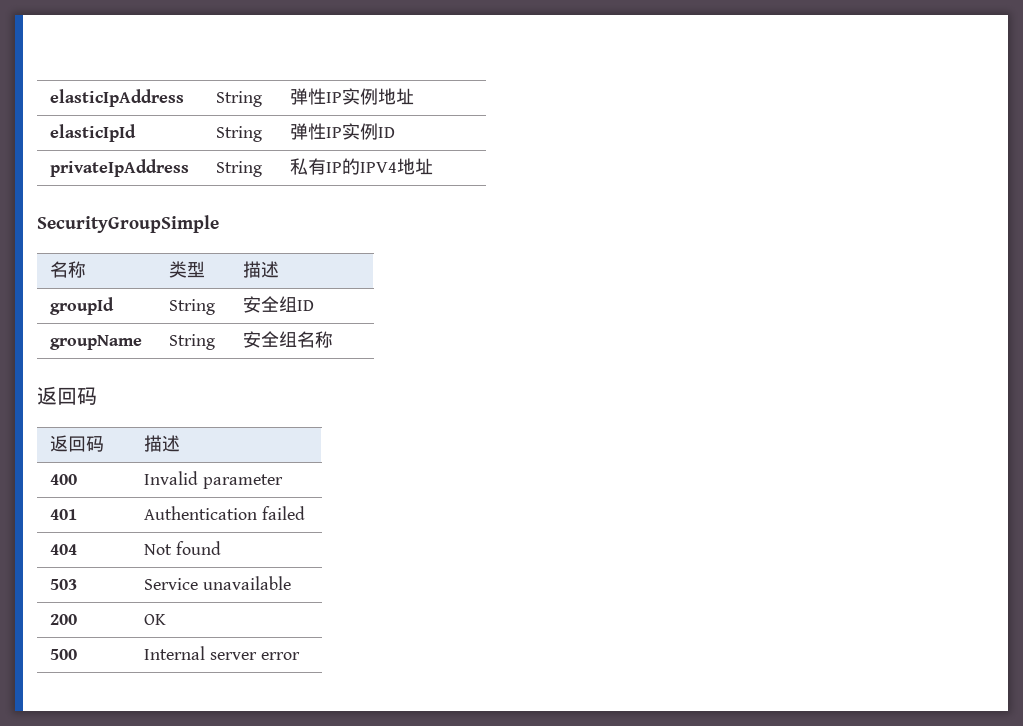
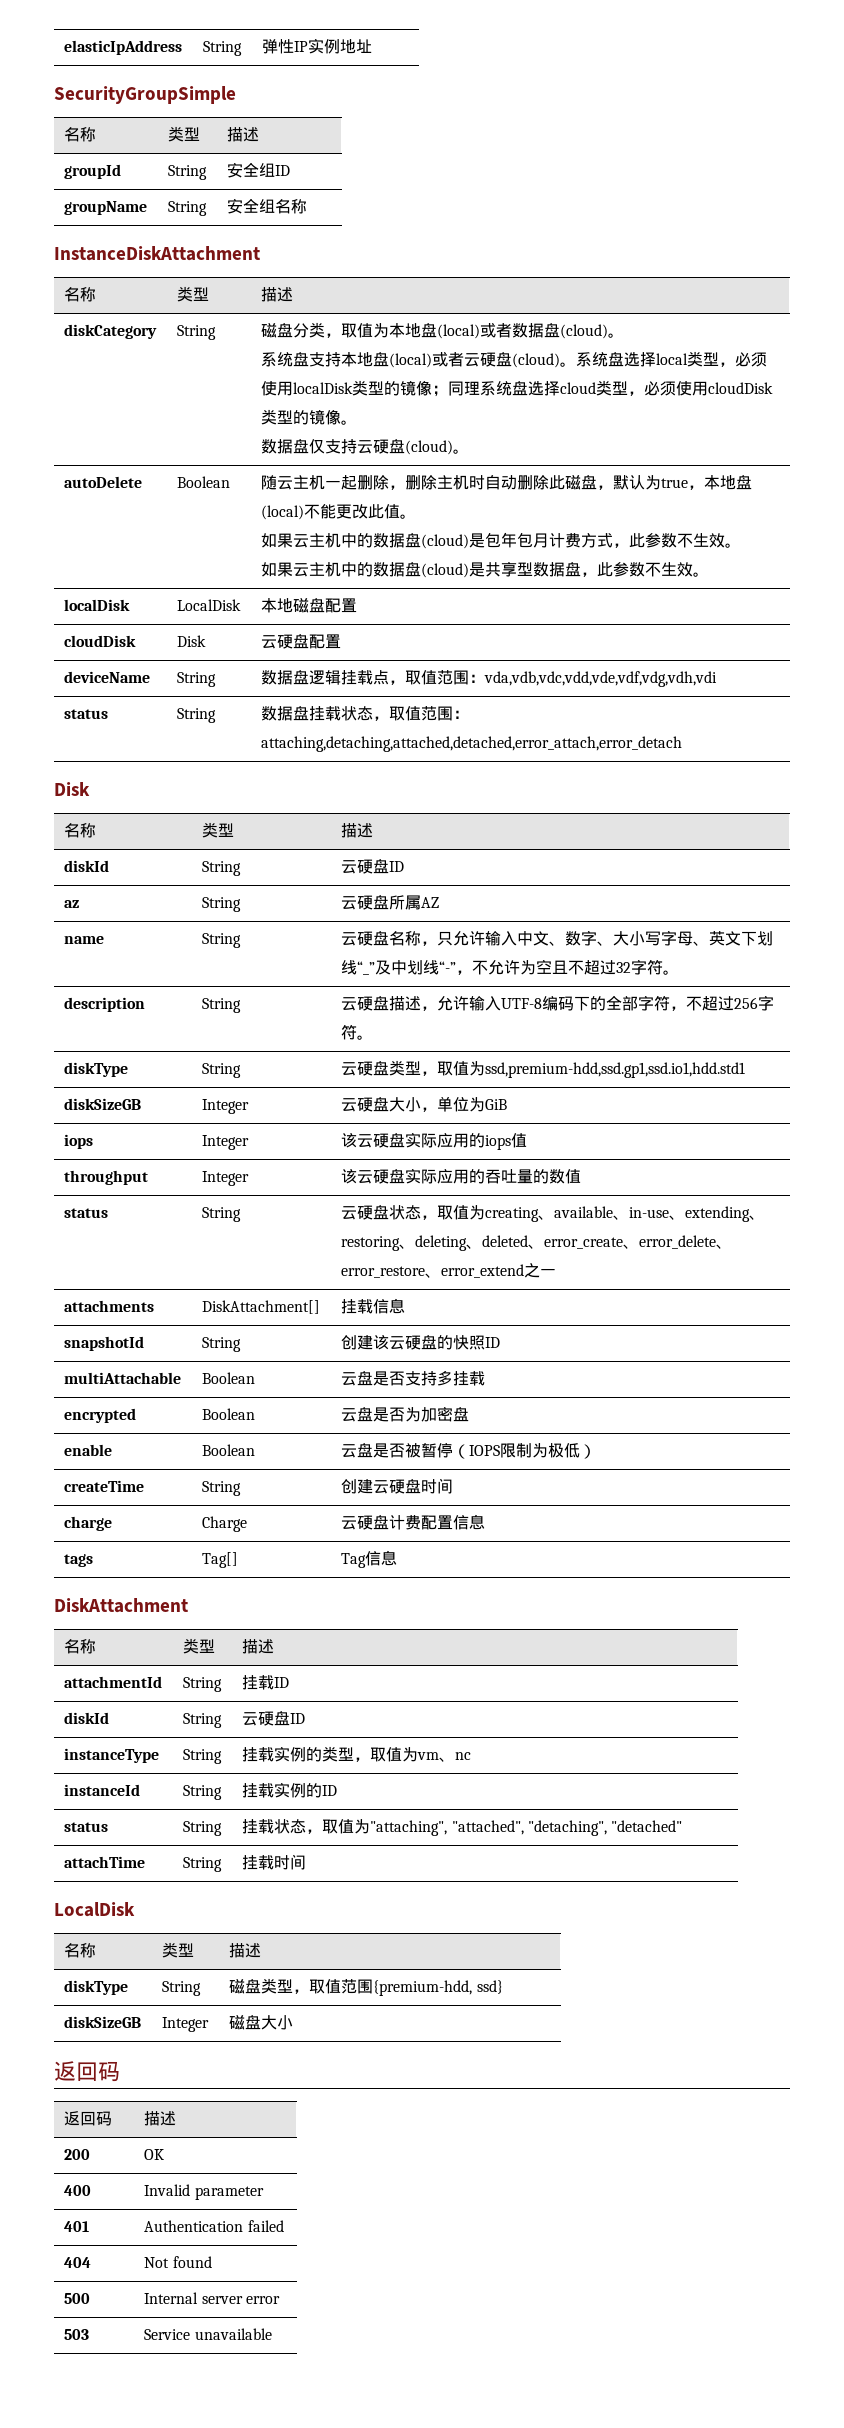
[50,124,137,142] [216,126,263,142] [290,123,396,140] [50,159,190,177] [216,161,263,177] [290,158,434,175] // elasticIpId | String | 弹性IP实例ID // privateIpAddress | String | 私有IP的IPV4地址 -> (373, 46) none
(334, 339) none -> [54,246,260,261] [64,287,97,302] [177,286,210,302] [261,287,294,302] [64,324,158,339] [177,325,217,340] [261,322,625,339] [261,351,768,368] [261,380,774,397] [261,409,358,425] [261,439,470,455] [64,476,143,488] [177,476,231,488] [261,475,753,490] [261,504,417,520] [261,532,742,549] [261,562,710,578] [64,599,131,611] [177,599,242,611] [261,598,358,613] [64,635,137,647] [177,635,207,647] [261,634,342,649] [64,671,151,683] [177,672,217,687] [261,670,718,687] [64,709,109,719] [177,708,217,723] [261,706,470,721] [261,736,683,752] [54,782,90,796] [64,823,97,838] [202,822,235,838] [341,823,374,838] [64,860,110,872] [202,861,242,876] [341,859,405,874] [64,900,80,908] [202,897,242,912] [341,895,440,910] [64,936,105,944] [202,933,242,948] [341,930,774,946] [341,959,680,975] [64,997,146,1012] [202,998,242,1013] [341,995,775,1011] [341,1024,374,1040] [64,1062,129,1077] [202,1063,242,1078] [341,1060,746,1078] [64,1098,142,1110] [202,1099,250,1114] [341,1096,508,1112] [64,1134,94,1149] [202,1135,250,1150] [341,1132,528,1150] [64,1170,149,1185] [202,1171,250,1186] [341,1168,582,1184] [64,1208,109,1218] [202,1207,242,1222] [341,1205,766,1222] [341,1235,733,1251] [341,1263,557,1278] [64,1300,155,1312] [202,1300,321,1314] [341,1298,406,1314] [64,1336,145,1351] [202,1337,242,1352] [341,1335,501,1350] [64,1372,182,1384] [202,1372,256,1384] [341,1370,486,1386] [64,1408,137,1423] [202,1408,256,1420] [341,1406,470,1422] [64,1444,113,1456] [202,1444,256,1456] [341,1442,597,1459] [64,1480,145,1492] [202,1481,242,1496] [341,1478,454,1494] [64,1516,113,1531] [202,1516,248,1532] [341,1514,486,1530] [64,1554,94,1567] [202,1552,239,1568] [341,1550,398,1568] [54,1598,188,1613] [64,1639,97,1654] [183,1638,216,1654] [242,1639,275,1654] [64,1676,163,1688] [183,1677,223,1692] [242,1675,290,1690] [64,1712,110,1724] [183,1713,223,1728] [242,1711,306,1726] [64,1748,160,1763] [183,1749,223,1764] [242,1746,472,1762] [64,1784,141,1796] [183,1785,223,1800] [242,1782,338,1798] [64,1822,109,1832] [183,1821,223,1836] [242,1819,683,1836] [64,1856,146,1868] [183,1857,223,1872] [242,1854,307,1870] [54,1902,135,1917] [64,1943,97,1958] [162,1942,195,1958] [229,1943,262,1958] [64,1980,129,1995] [162,1981,202,1996] [229,1978,503,1996] [64,2016,142,2028] [162,2017,210,2032] [229,2015,294,2030] // InstanceDiskAttachment // 名称 | 类型 | 描述 // diskCategory | String | 磁盘分类，取值为本地盘(local)或者数据盘(cloud)。 // 系统盘支持本地盘(local)或者云硬盘(cloud)。系统盘选择local类型，必须使用localDisk类型的镜像；同理系统盘选择cloud类型，必须使用cloudDisk类型的镜像。 // 数据盘仅支持云硬盘(cloud)。 // autoDelete | Boolean | 随云主机一起删除，删除主机时自动删除此磁盘，默认为true，本地盘(local)不能更改此值。 // 如果云主机中的数据盘(cloud)是包年包月计费方式，此参数不生效。 // 如果云主机中的数据盘(cloud)是共享型数据盘，此参数不生效。 // localDisk | LocalDisk | 本地磁盘配置 // cloudDisk | Disk | 云硬盘配置 // deviceName | String | 数据盘逻辑挂载点，取值范围：vda,vdb,vdc,vdd,vde,vdf,vdg,vdh,vdi // status | String | 数据盘挂载状态，取值范围：attaching,detaching,attached,detached,error_attach,error_detach // Disk // 名称 | 类型 | 描述 // diskId | String | 云硬盘ID // az | String | 云硬盘所属AZ // name | String | 云硬盘名称，只允许输入中文、数字、大小写字母、英文下划线“_”及中划线“-”，不允许为空且不超过32字符。 // description | String | 云硬盘描述，允许输入UTF-8编码下的全部字符，不超过256字符。 // diskType | String | 云硬盘类型，取值为ssd,premium-hdd,ssd.gp1,ssd.io1,hdd.std1 // diskSizeGB | Integer | 云硬盘大小，单位为GiB // iops | Integer | 该云硬盘实际应用的iops值 // throughput | Integer | 该云硬盘实际应用的吞吐量的数值 // status | String | 云硬盘状态，取值为creating、available、in-use、extending、restoring、deleting、deleted、error_create、error_delete、error_restore、error_extend之一 // attachments | DiskAttachment[] | 挂载信息 // snapshotId | String | 创建该云硬盘的快照ID // multiAttachable | Boolean | 云盘是否支持多挂载 // encrypted | Boolean | 云盘是否为加密盘 // enable | Boolean | 云盘是否被暂停（IOPS限制为极低） // createTime | String | 创建云硬盘时间 // charge | Charge | 云硬盘计费配置信息 // tags | Tag[] | Tag信息 // DiskAttachment // 名称 | 类型 | 描述 // attachmentId | String | 挂载ID // diskId | String | 云硬盘ID // instanceType | String | 挂载实例的类型，取值为vm、nc // instanceId | String | 挂载实例的ID // status | String | 挂载状态，取值为"attaching", "attached", "detaching", "detached" // attachTime | String | 挂载时间 // LocalDisk // 名称 | 类型 | 描述 // diskType | String | 磁盘类型，取值范围{premium-hdd, ssd} // diskSizeGB | Integer | 磁盘大小
(181, 443) none -> [64,2149,91,2160] [144,2149,165,2160] // 200 | OK
[50,579,78,590] [144,576,292,590] [50,614,78,625] [144,614,167,625] // 503 | Service unavailable // 200 | OK -> (212, 2262) none
(300, 656) none -> [64,2329,90,2340] [144,2328,272,2340] // 503 | Service unavailable

